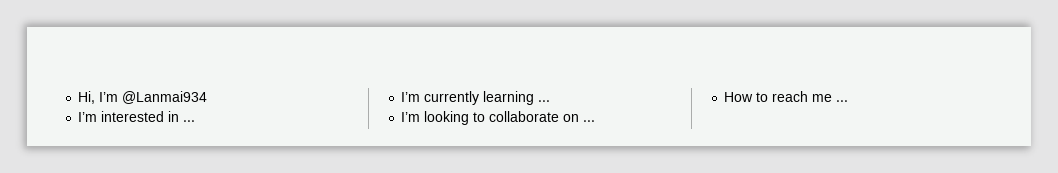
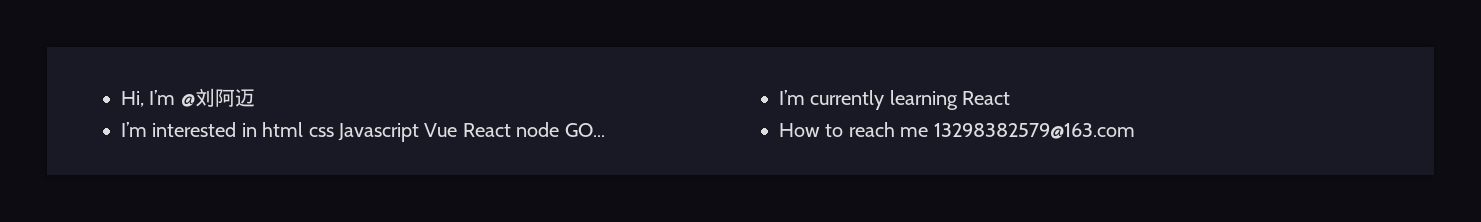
[122,91,208,104] @Lanmai934 -> [180,88,255,107] @刘阿迈
[183,120,196,122] [401,91,551,105] [401,111,596,125] ... // I’m currently learning ... // I’m looking to collaborate on ... -> [262,122,605,142] [779,90,1011,110] html css Javascript Vue React node GO... // I’m currently learning React
[836,100,849,102] ... -> [933,123,1135,139] 13298382579@163.com

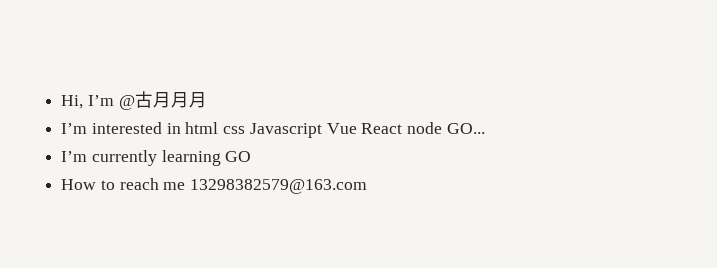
[194,88,255,107] 刘阿迈 -> [134,91,207,108] 古月月月
[962,91,1011,105] React -> [225,151,252,162] GO

